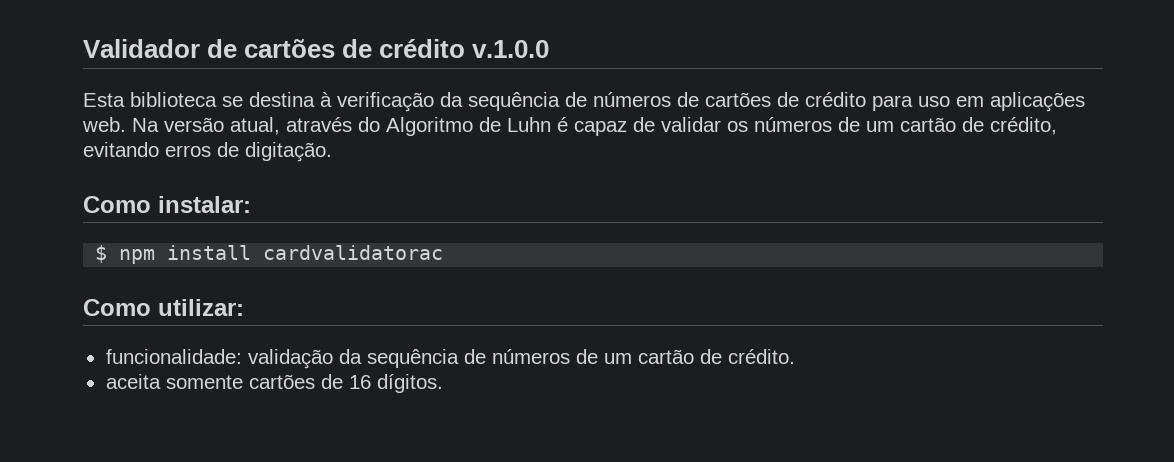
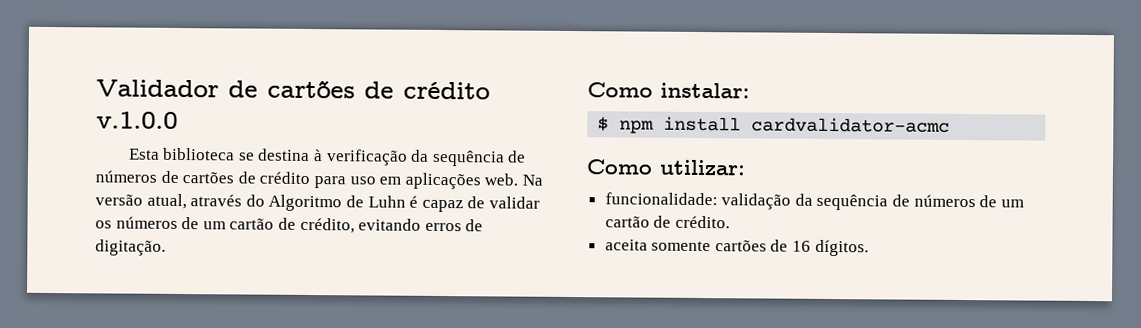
[263,245,444,260] cardvalidatorac -> [751,117,951,133] cardvalidator-acmc

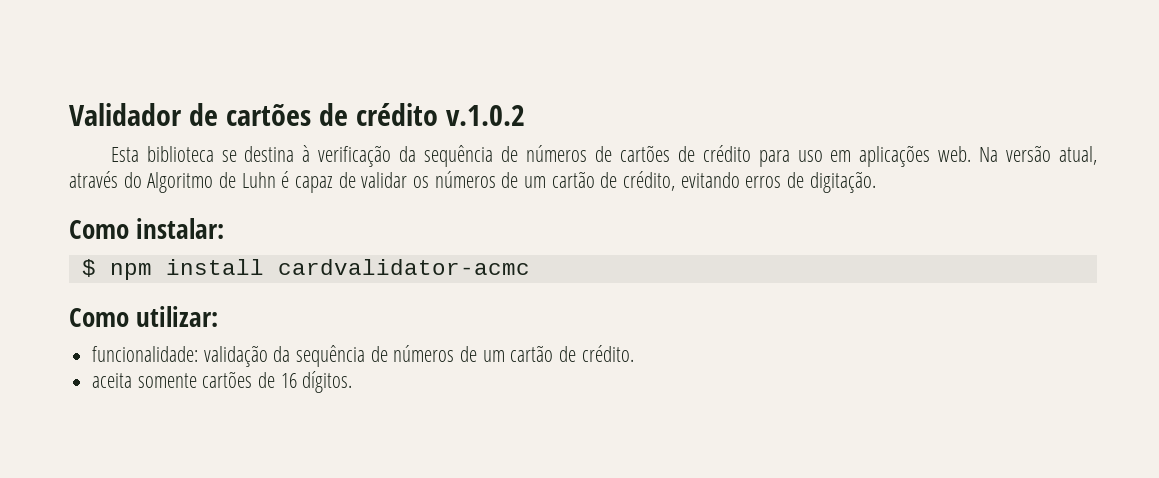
[96,111,178,129] v.1.0.0 -> [445,105,525,126] v.1.0.2

